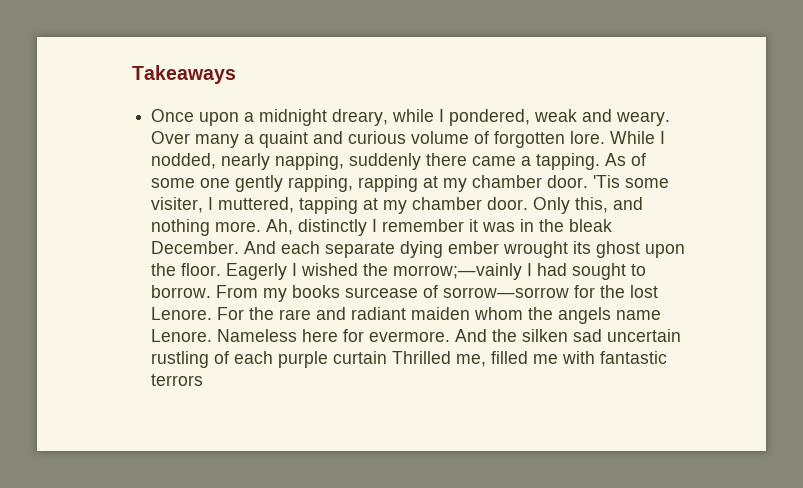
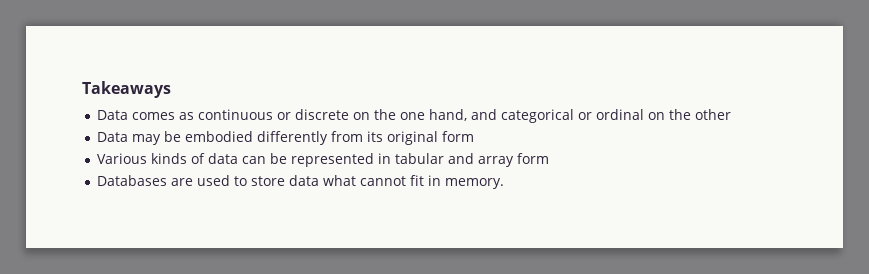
[151,109,671,126] [151,131,666,148] [151,153,647,170] [151,175,670,192] [151,197,644,214] [151,219,613,236] [151,241,686,258] [151,263,647,280] [151,285,659,302] [151,307,662,324] [151,329,682,342] [151,351,668,368] [151,374,204,386] Once upon a midnight dreary, while I pondered, weak and weary. Over many a quaint and curious volume of forgotten lore. While I nodded, nearly napping, suddenly there came a tapping. As of some one gently rapping, rapping at my chamber door. 'Tis some visiter, I muttered, tapping at my chamber door. Only this, and nothing more. Ah, distinctly I remember it was in the bleak December. And each separate dying ember wrought its ghost upon the floor. Eagerly I wished the morrow;—vainly I had sought to borrow. From my books surcease of sorrow—sorrow for the lost Lenore. For the rare and radiant maiden whom the angels name Lenore. Nameless here for evermore. And the silken sad uncertain rustling of each purple curtain Thrilled me, filled me with fantastic terrors -> [97,109,732,123] [97,131,475,145] [97,153,550,167] [97,175,505,189] Data comes as continuous or discrete on the one hand, and categorical or ordinal on the other // Data may be embodied differently from its original form // Various kinds of data can be represented in tabular and array form // Databases are used to store data what cannot fit in memory.

